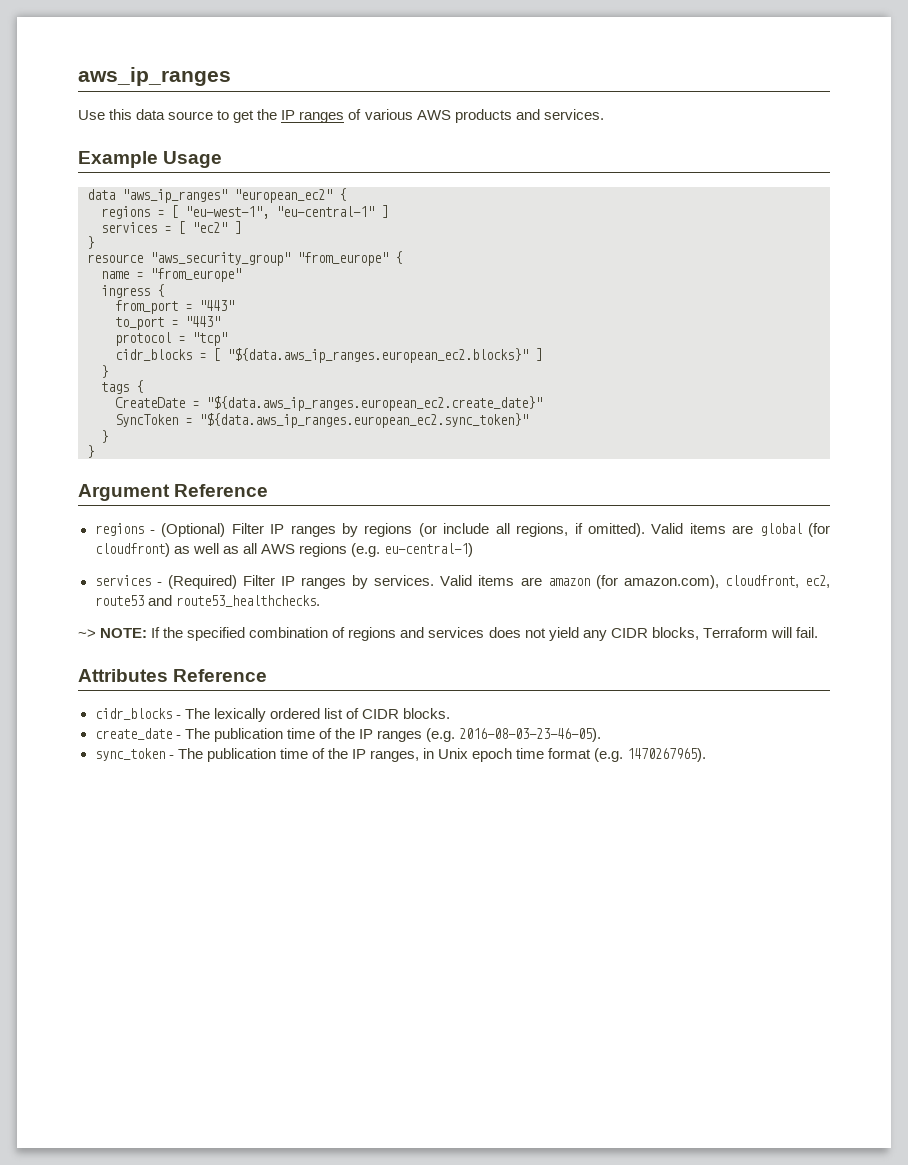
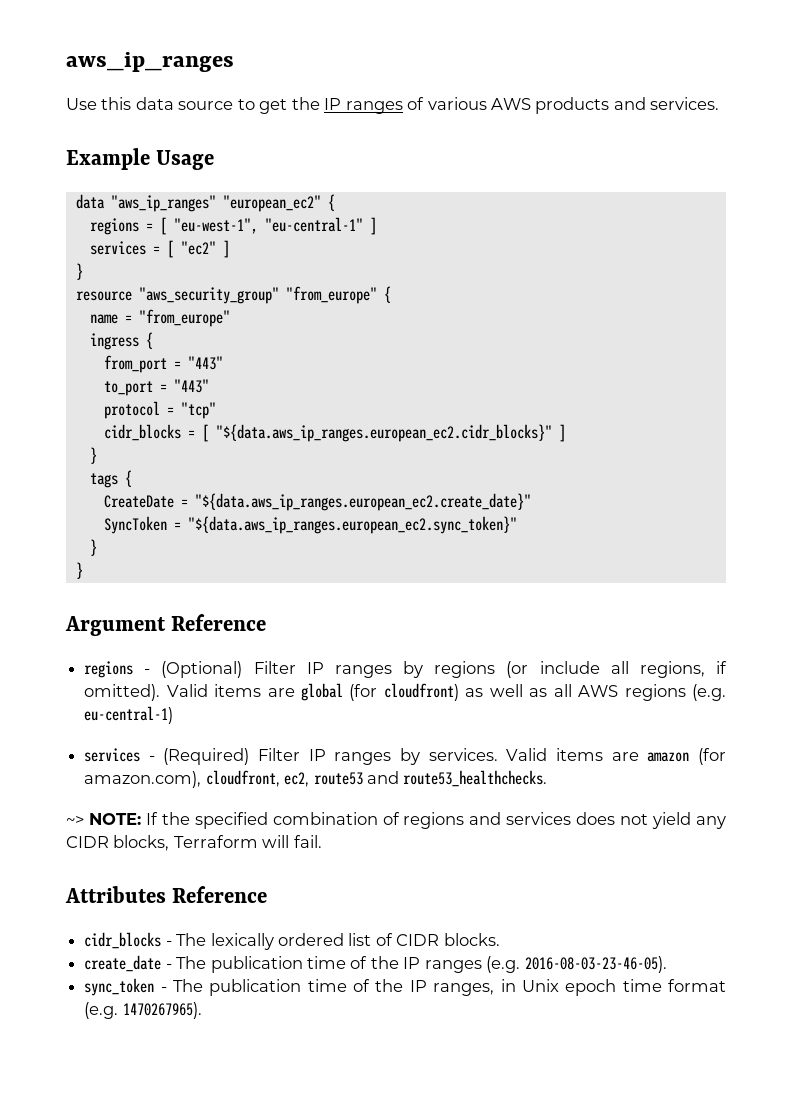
[227,348,528,363] "${data.aws_ip_ranges.european_ec2.blocks}" -> [215,424,552,442] "${data.aws_ip_ranges.european_ec2.cidr_blocks}"

